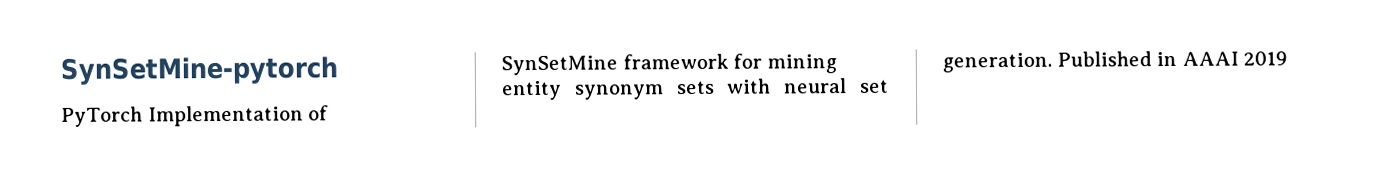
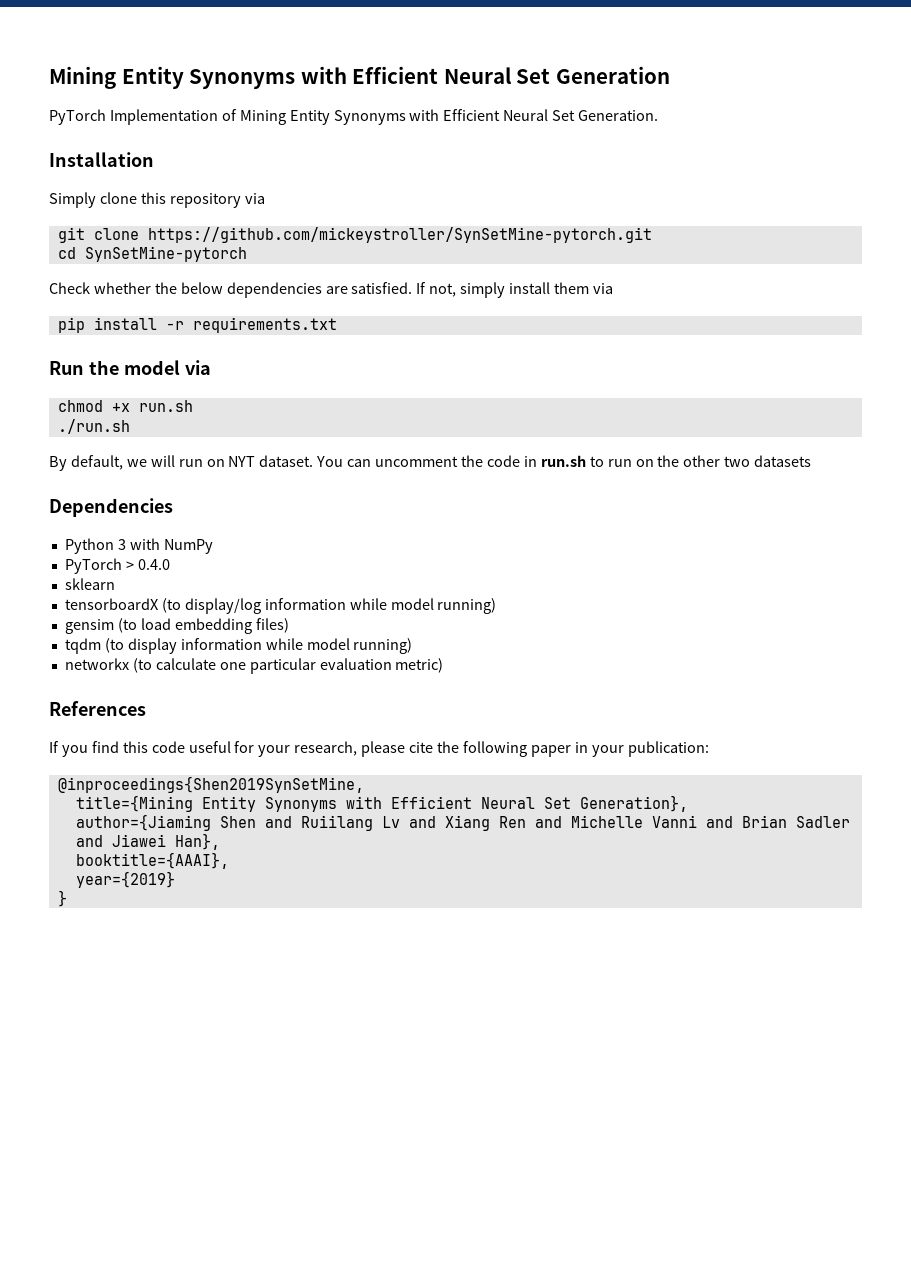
[60,56,338,85] [61,105,330,127] [501,53,837,76] [501,78,889,101] [942,51,1289,73] SynSetMine-pytorch // PyTorch Implementation of SynSetMine framework for mining entity synonym sets with neural set generation. Published in AAAI 2019 -> [49,66,670,89] [49,109,659,125] [49,152,154,167] [49,192,265,208] [57,227,652,243] [57,246,247,262] [49,282,613,298] [57,317,337,333] [49,360,211,375] [57,400,193,412] [57,419,130,434] [49,455,812,471] [49,498,173,517] [64,538,213,554] [64,558,170,574] [64,578,115,590] [64,598,497,614] [64,618,289,634] [64,638,413,654] [64,658,444,674] [49,701,146,716] [49,741,709,757] [57,776,364,793] [75,795,688,812] [75,814,850,831] [75,833,220,850] [75,852,229,869] [75,871,175,888] [57,890,67,907] Mining Entity Synonyms with Efficient Neural Set Generation // PyTorch Implementation of Mining Entity Synonyms with Efficient Neural Set Generation. // Installation // Simply clone this repository via // git clone https://github.com/mickeystroller/SynSetMine-pytorch.git // cd SynSetMine-pytorch // Check whether the below dependencies are satisfied. If not, simply install them via // pip install -r requirements.txt // Run the model via // chmod +x run.sh // ./run.sh // By default, we will run on NYT dataset. You can uncomment the code in run.sh to run on the other two datasets // Dependencies // Python 3 with NumPy // PyTorch > 0.4.0 // sklearn // tensorboardX (to display/log information while model running) // gensim (to load embedding files) // tqdm (to display information while model running) // networkx (to calculate one particular evaluation metric) // References // If you find this code useful for your research, please cite the following paper in your publication: // @inproceedings{Shen2019SynSetMine, // title={Mining Entity Synonyms with Efficient Neural Set Generation}, // author={Jiaming Shen and Ruiilang Lv and Xiang Ren and Michelle Vanni and Brian Sadler and Jiawei Han}, // booktitle={AAAI}, // year={2019} // }

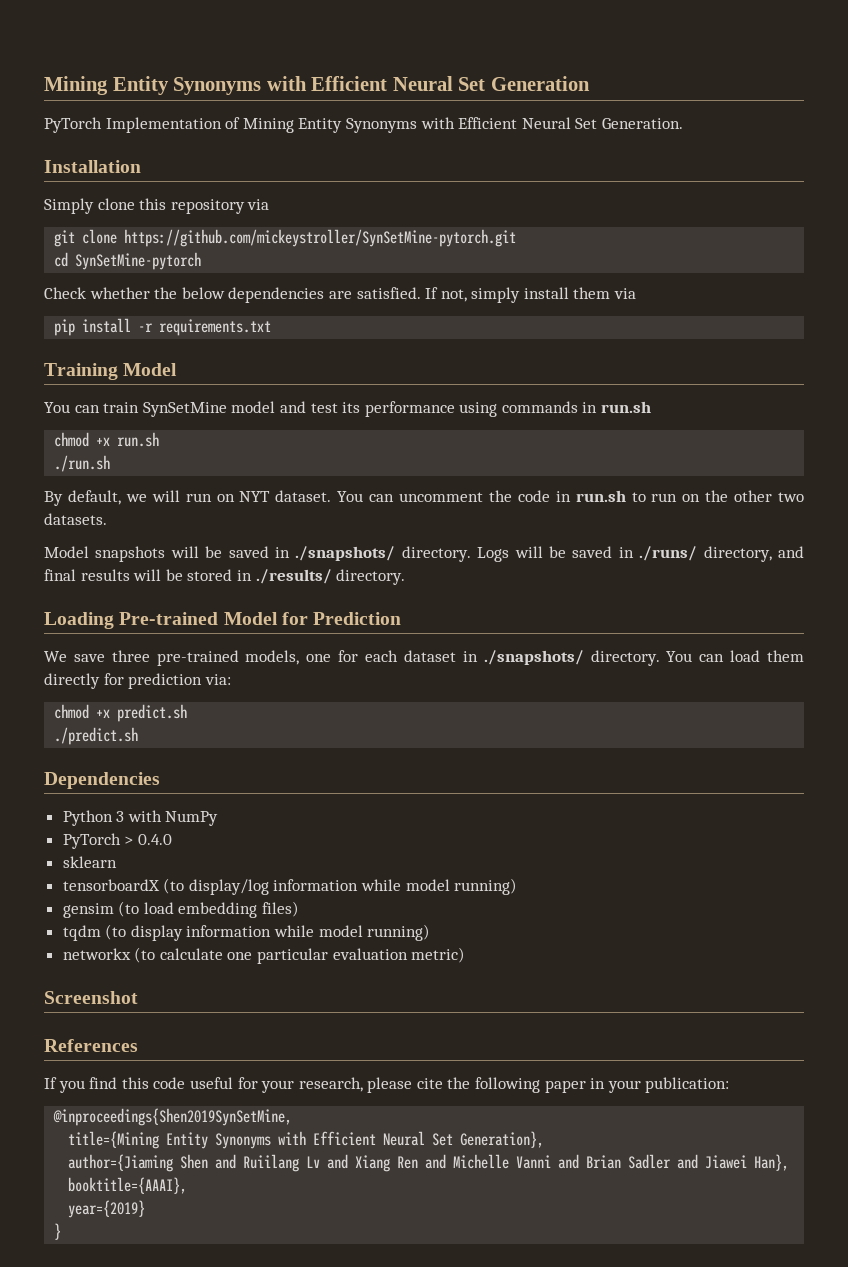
[49,360,211,375] Run the model via -> [44,363,178,380] [44,401,652,417] Training Model // You can train SynSetMine model and test its performance using commands in run.sh
[754,455,812,467] datasets -> [44,513,107,525] [44,546,804,562] [44,569,406,585] [44,612,402,629] [44,650,805,666] [44,673,231,689] [54,704,188,722] [54,727,139,745] datasets. // Model snapshots will be saved in ./snapshots/ directory. Logs will be saved in ./runs/ directory, and final results will be stored in ./results/ directory. // Loading Pre-trained Model for Prediction // We save three pre-trained models, one for each dataset in ./snapshots/ directory. You can load them directly for prediction via: // chmod +x predict.sh // ./predict.sh
(444, 665) none -> [44,991,138,1004] // Screenshot

